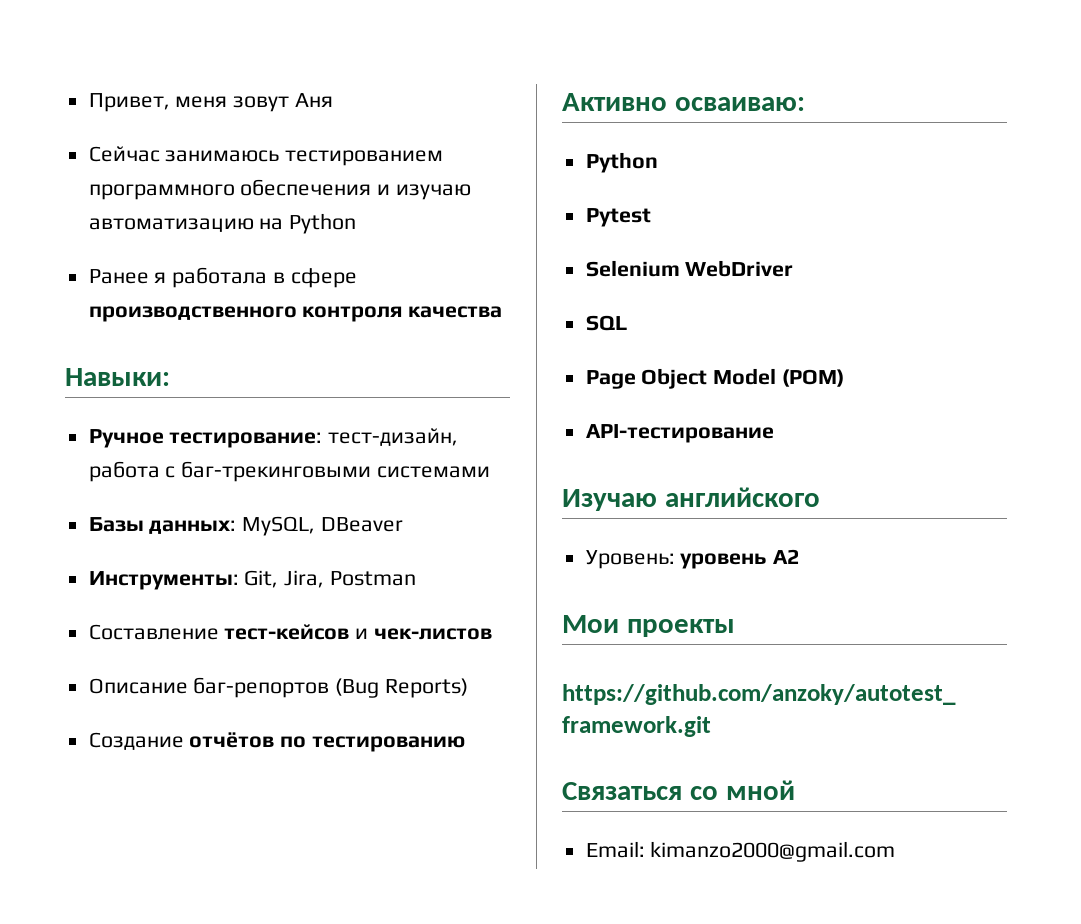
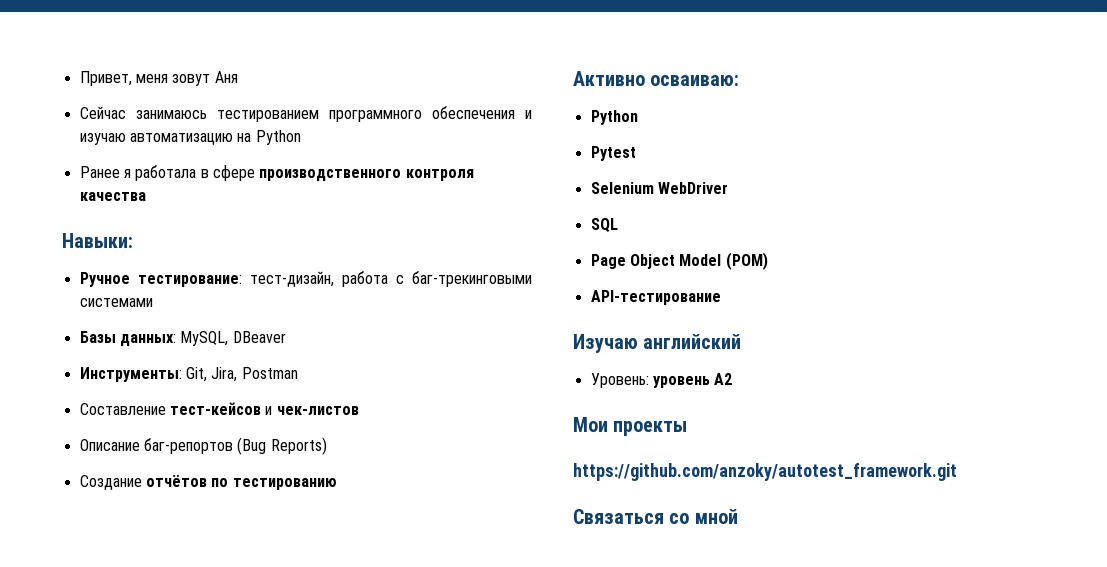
[664,487,820,507] английского -> [643,334,742,349] английский
[585,841,896,862] // Email: kimanzo2000@gmail.com -> (738, 516) none

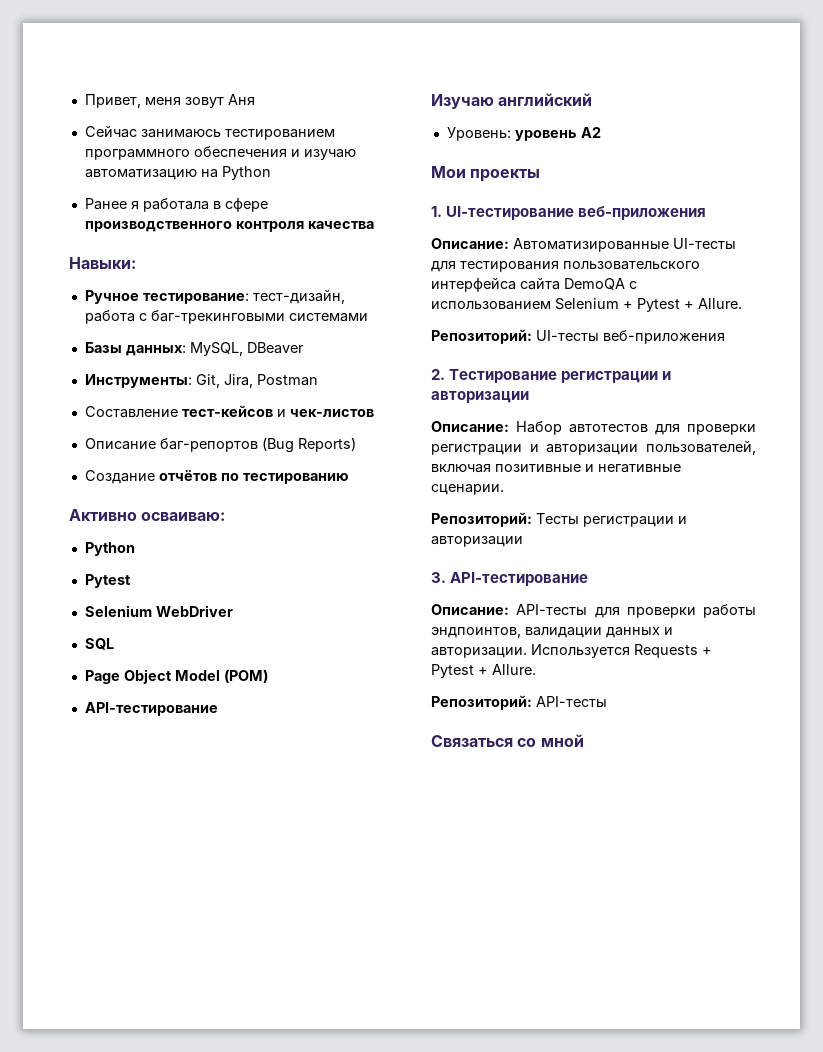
[573,463,957,481] https://github.com/anzoky/autotest_framework.git -> [431,206,707,220] [431,238,736,252] [431,261,700,272] [431,277,637,292] [431,298,742,312] [431,329,725,344] [431,369,672,383] [431,391,529,403] [431,421,756,435] [431,440,756,455] [431,464,681,473] [431,484,504,495] [431,512,687,527] [431,536,523,547] [431,572,589,586] [431,604,756,618] [431,627,673,638] [431,644,712,658] [431,664,536,678] [431,695,607,710] 1. UI-тестирование веб-приложения // Описание: Автоматизированные UI-тесты для тестирования пользовательского интерфейса сайта DemoQA с использованием Selenium + Pytest + Allure. // Репозиторий: UI-тесты веб-приложения // 2. Тестирование регистрации и авторизации // Описание: Набор автотестов для проверки регистрации и авторизации пользователей, включая позитивные и негативные сценарии. // Репозиторий: Тесты регистрации и авторизации // 3. API-тестирование // Описание: API-тесты для проверки работы эндпоинтов, валидации данных и авторизации. Используется Requests + Pytest + Allure. // Репозиторий: API-тесты

